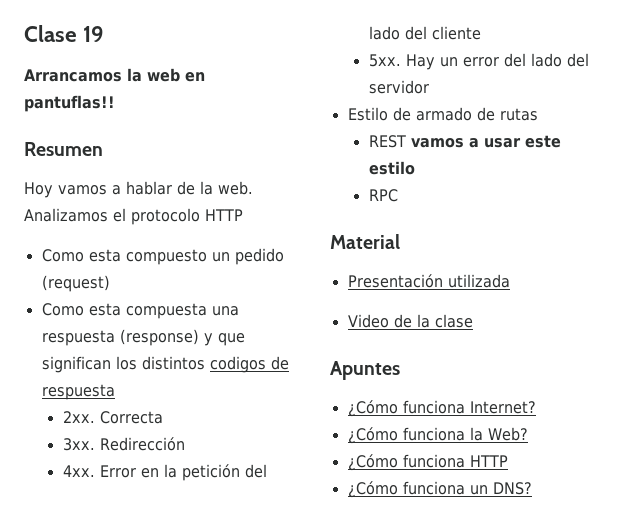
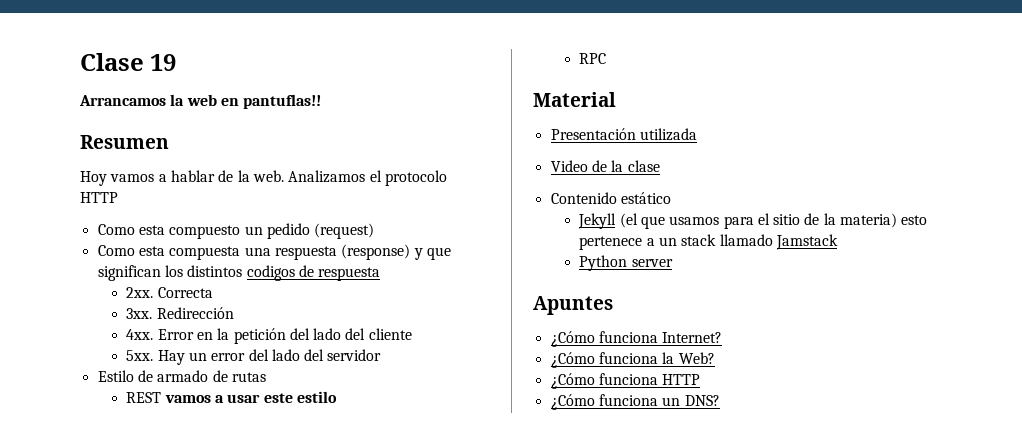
(473, 321) none -> [550,192,671,204] [578,213,928,229] [579,234,838,250] [579,255,673,271] // Contenido estático // Jekyll (el que usamos para el sitio de la materia) esto pertenece a un stack llamado Jamstack // Python server

